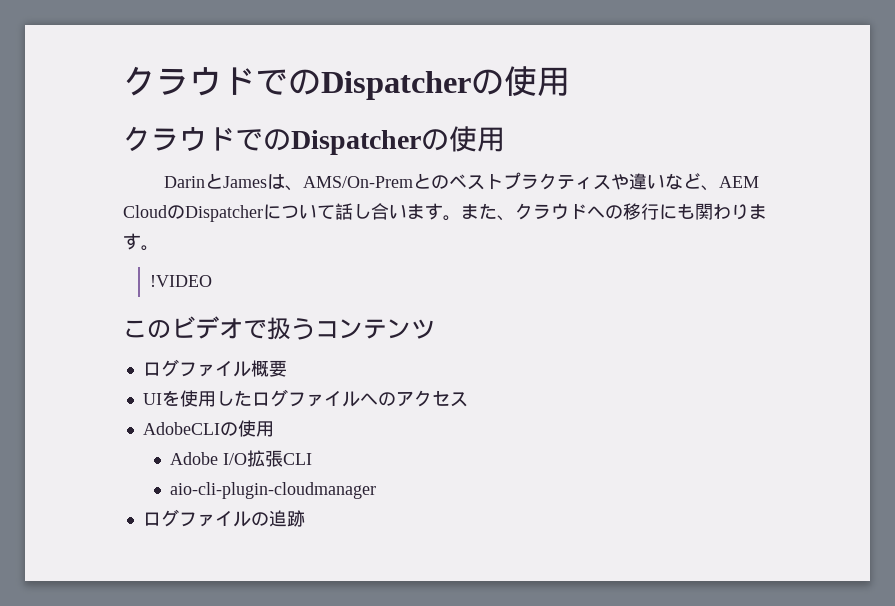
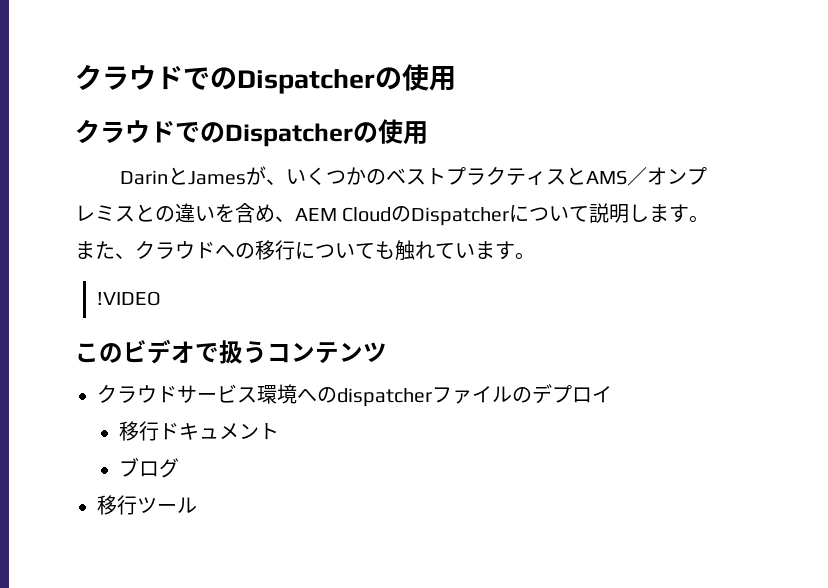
[266,173,431,191] は、AMS/On-Premと -> [245,166,366,185] が、いくつか
[610,173,701,190] や違いなど -> [565,167,707,186] [75,203,275,223] とAMS／オンプレミスとの違いを含め
[335,203,407,220] 話し合い -> [589,203,650,223] 説明し
[677,203,749,220] も関わり -> [315,240,475,261] ついても触れてい
[142,359,287,377] [142,389,468,407] [142,420,274,437] [169,450,312,467] [169,482,376,499] [142,509,305,527] ログファイル概要 // UIを使用したログファイルへのアクセス // AdobeCLIの使用 // Adobe I/O拡張CLI // aio-cli-plugin-cloudmanager // ログファイルの追跡 -> [97,384,612,407] [119,421,280,441] [119,457,180,478] [97,495,197,515] クラウドサービス環境へのdispatcherファイルのデプロイ // 移行ドキュメント // ブログ // 移行ツール

